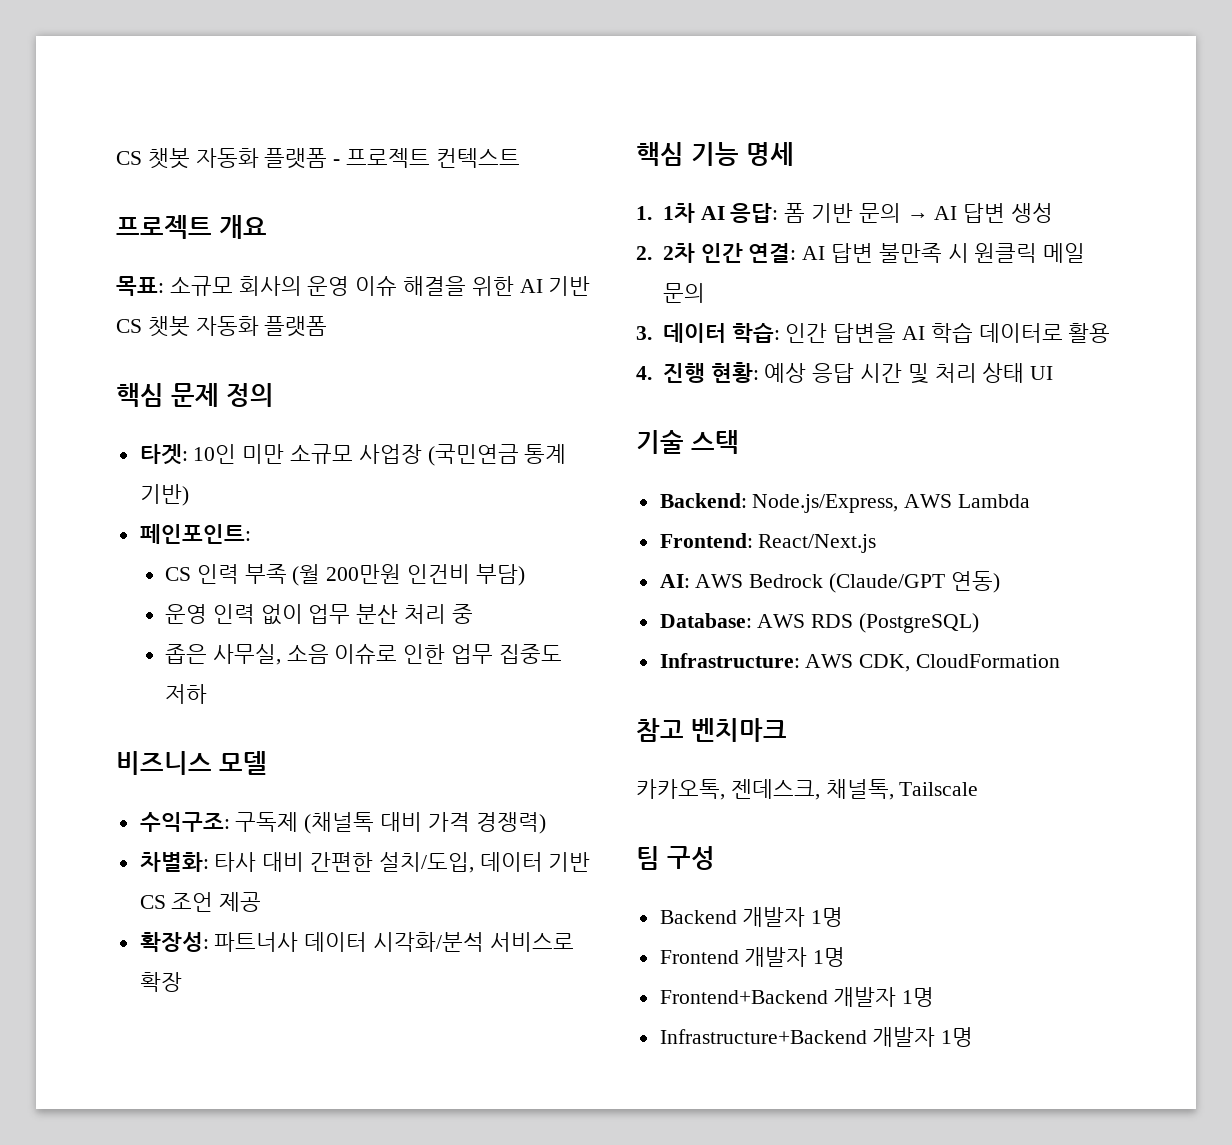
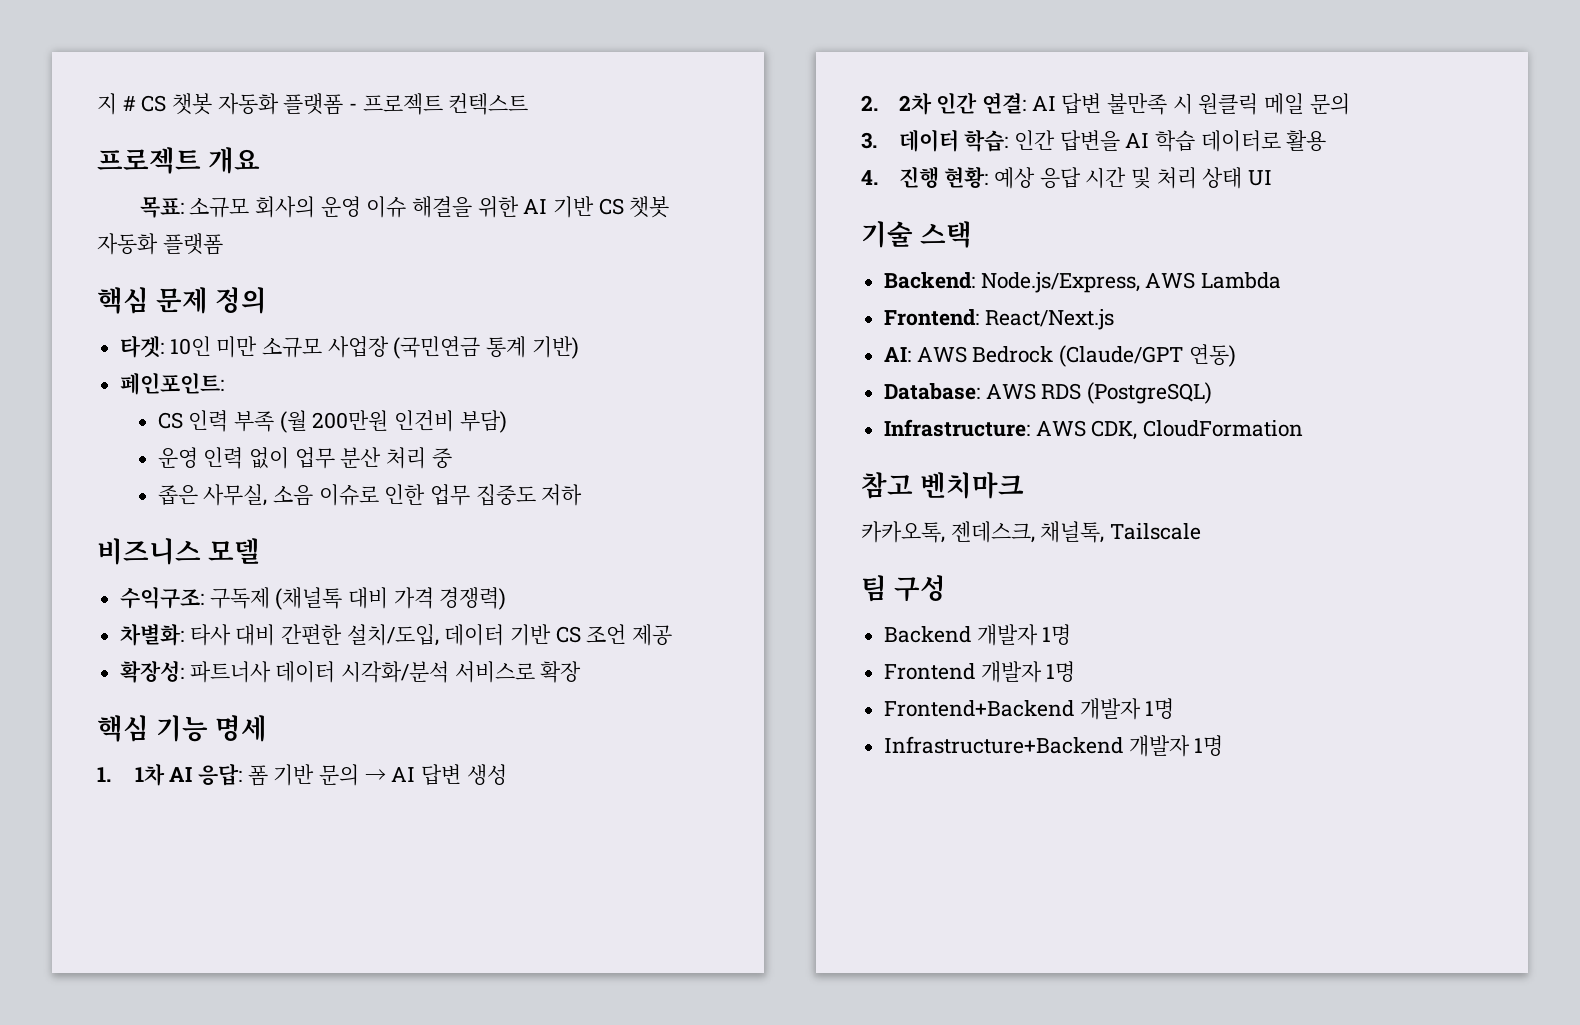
(116, 158) none -> [97,93,136,115] 지 #

